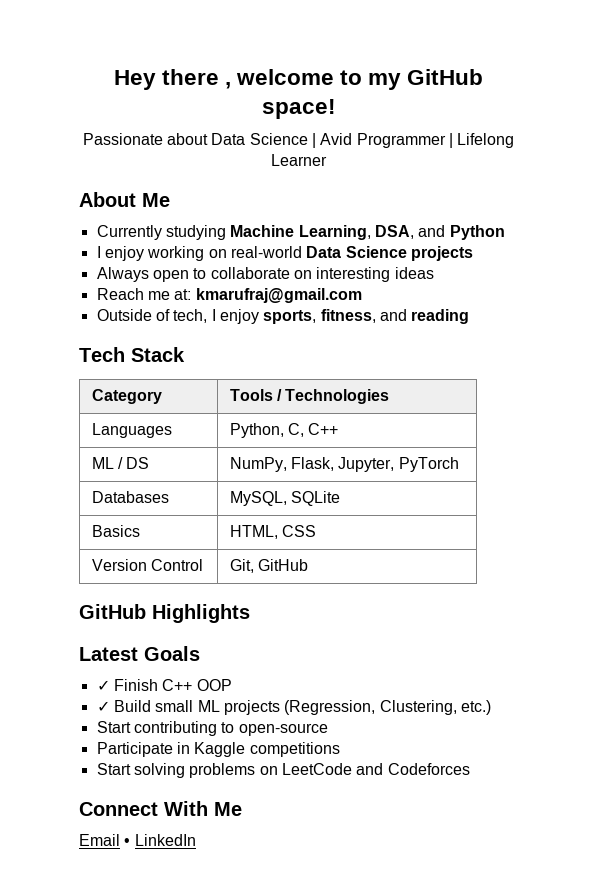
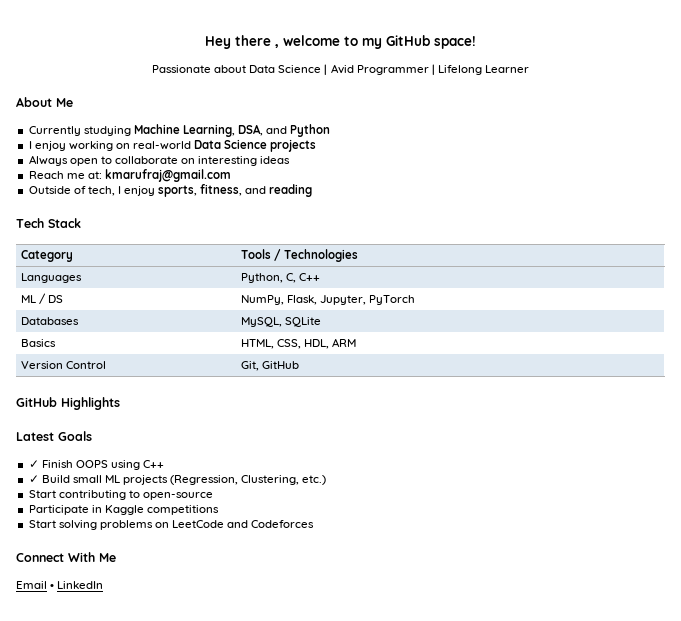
[281,525,316,537] CSS -> [276,338,357,349] CSS, HDL, ARM
[162,679,232,691] C++ OOP -> [75,460,165,470] OOPS using C++

